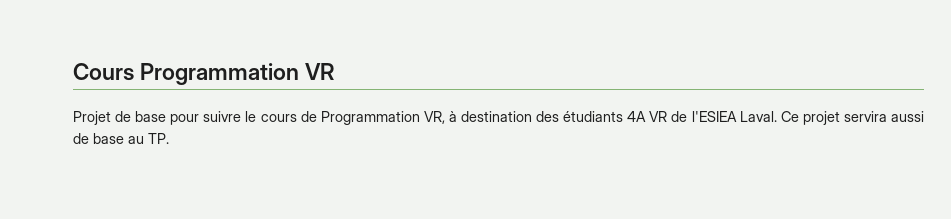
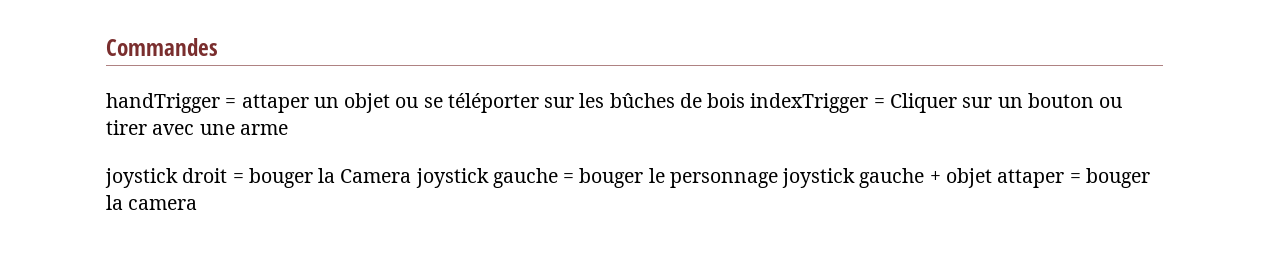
[73,63,335,85] [73,111,925,125] [73,133,169,144] Cours Programmation VR // Projet de base pour suivre le cours de Programmation VR, à destination des étudiants 4A VR de l'ESIEA Laval. Ce projet servira aussi de base au TP. -> [106,38,218,56] [106,93,1123,113] [106,120,288,135] [105,168,1150,188] [106,195,198,210] Commandes // handTrigger = attaper un objet ou se téléporter sur les bûches de bois indexTrigger = Cliquer sur un bouton ou tirer avec une arme // joystick droit = bouger la Camera joystick gauche = bouger le personnage joystick gauche + objet attaper = bouger la camera

